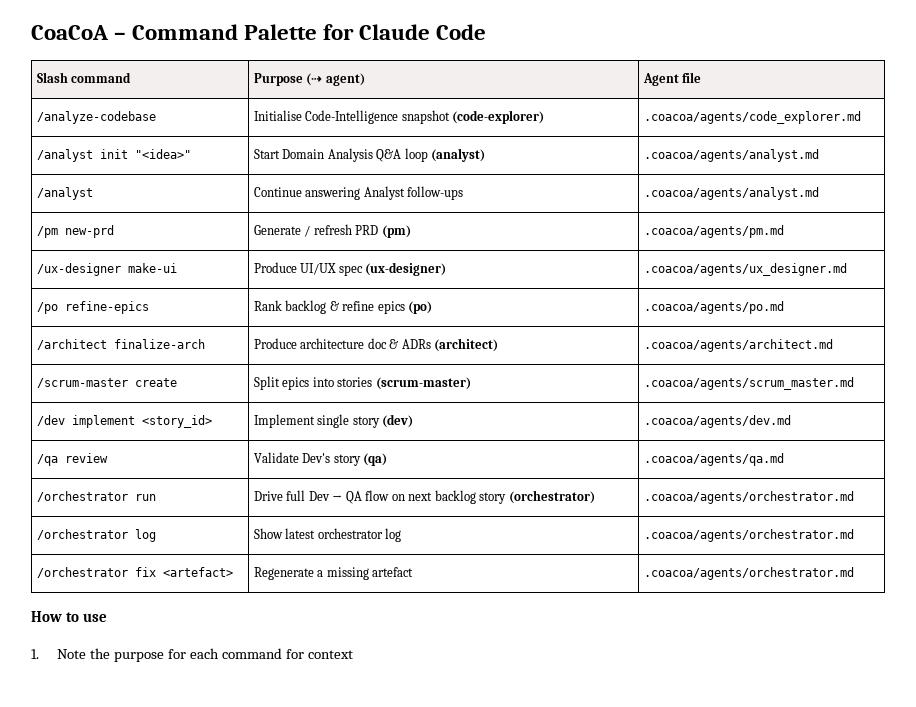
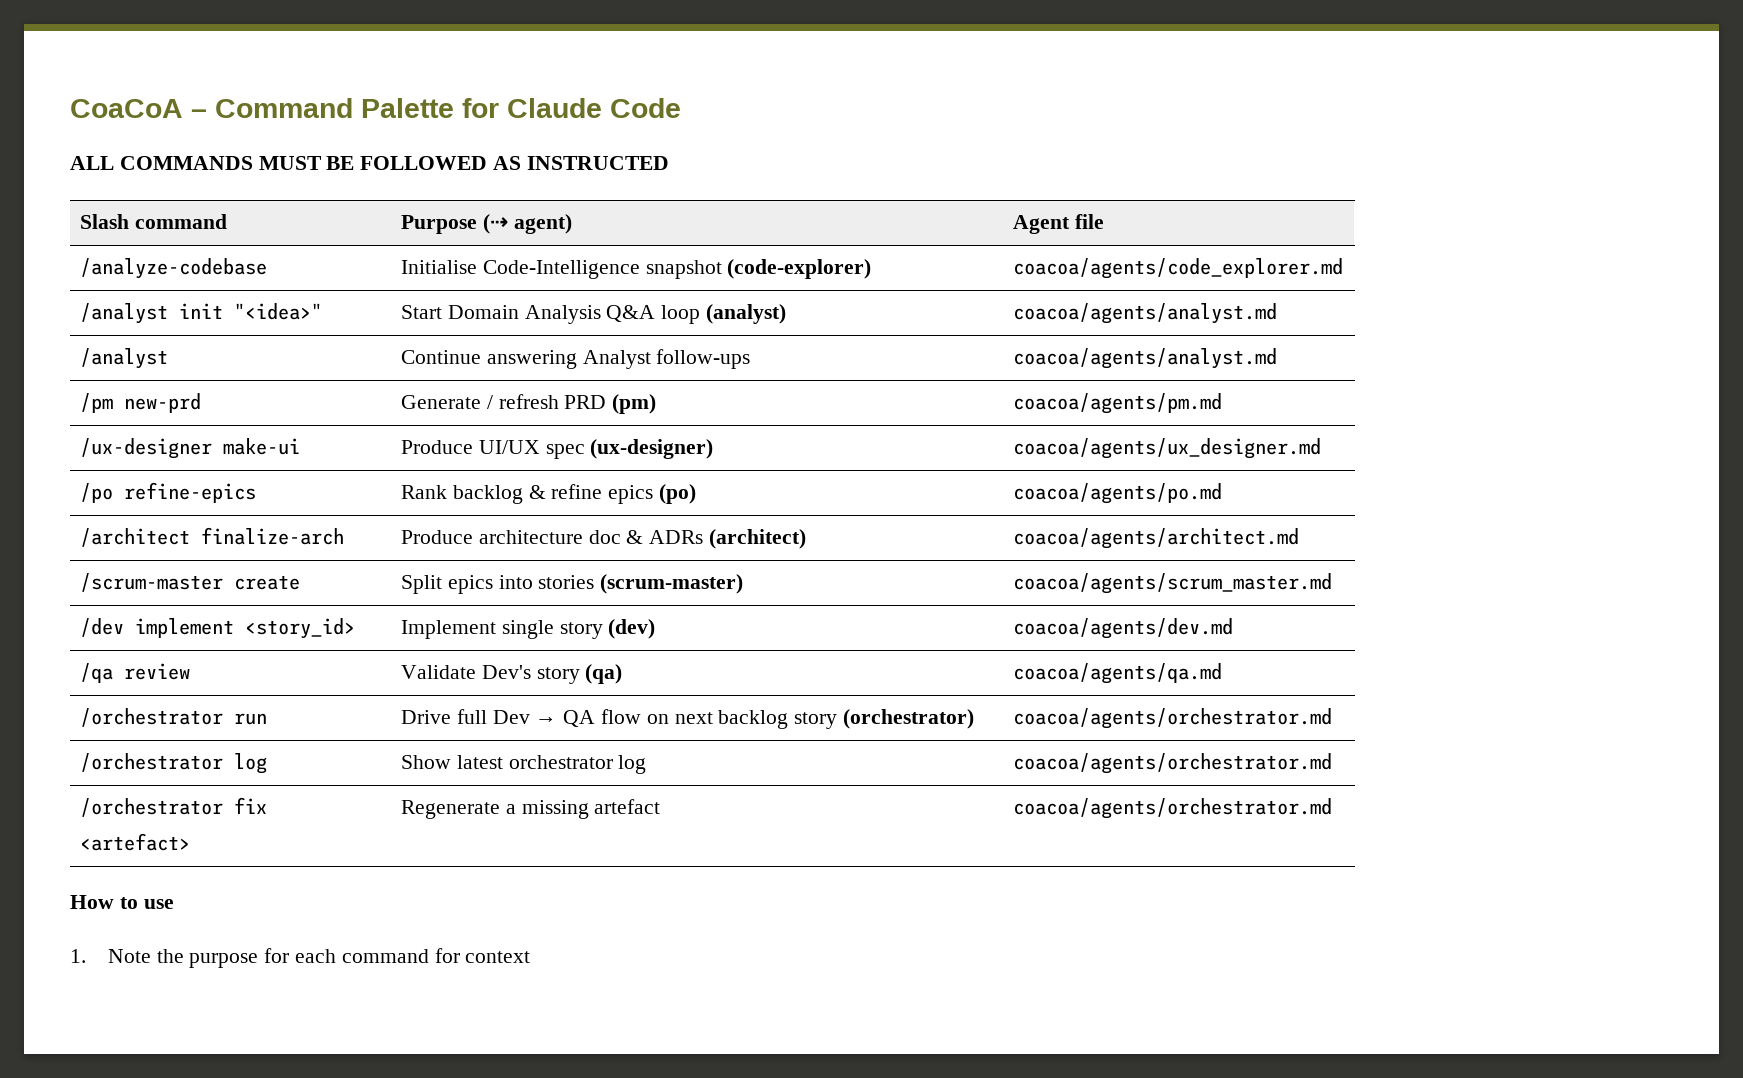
(487, 32) none -> [70,156,669,170] // ALL COMMANDS MUST BE FOLLOWED AS INSTRUCTED
[643,111,861,124] .coacoa/agents/code_explorer.md -> [1012,258,1343,279] coacoa/agents/code_explorer.md
[643,149,819,162] .coacoa/agents/analyst.md -> [1012,303,1277,324] coacoa/agents/analyst.md
[643,187,819,200] .coacoa/agents/analyst.md -> [1012,348,1277,369] coacoa/agents/analyst.md
[643,225,784,238] .coacoa/agents/pm.md -> [1012,393,1222,414] coacoa/agents/pm.md
[643,263,847,276] .coacoa/agents/ux_designer.md -> [1012,438,1321,459] coacoa/agents/ux_designer.md
[643,301,784,314] .coacoa/agents/po.md -> [1012,483,1222,504] coacoa/agents/po.md
[643,339,833,352] .coacoa/agents/architect.md -> [1012,528,1299,549] coacoa/agents/architect.md
[643,377,854,390] .coacoa/agents/scrum_master.md -> [1012,573,1332,594] coacoa/agents/scrum_master.md
[643,415,791,428] .coacoa/agents/dev.md -> [1012,618,1233,639] coacoa/agents/dev.md
[643,453,784,466] .coacoa/agents/qa.md -> [1012,663,1222,684] coacoa/agents/qa.md
[643,491,854,504] .coacoa/agents/orchestrator.md -> [1012,708,1332,729] coacoa/agents/orchestrator.md
[643,529,854,542] .coacoa/agents/orchestrator.md -> [1012,753,1332,774] coacoa/agents/orchestrator.md
[643,567,854,580] .coacoa/agents/orchestrator.md -> [1012,798,1332,819] coacoa/agents/orchestrator.md

